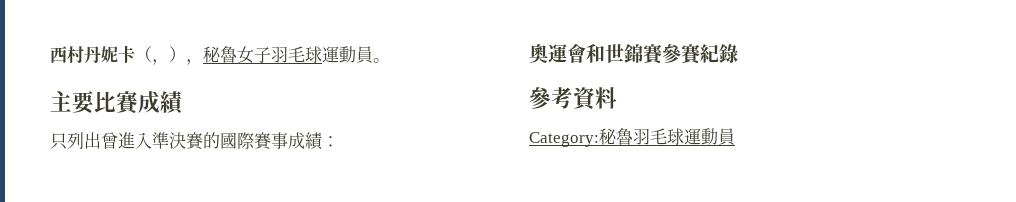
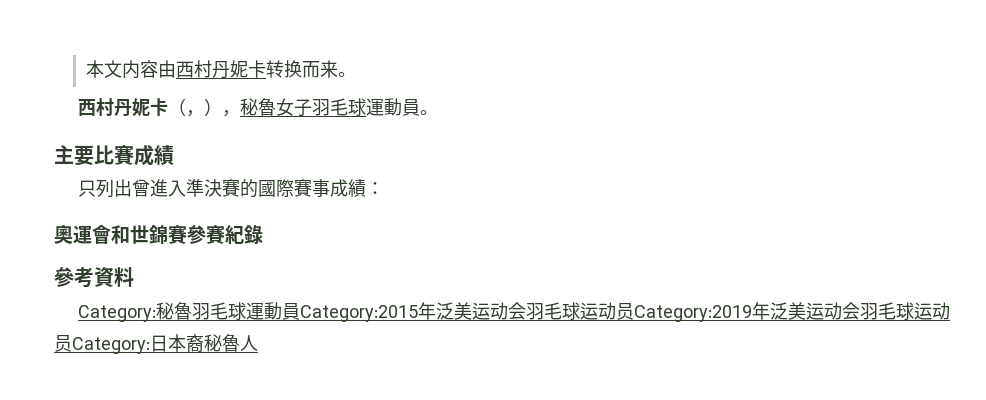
(50, 54) none -> [85,60,356,79] 本文内容由西村丹妮卡转换而来。 //
(735, 136) none -> [300,302,951,322] [54,334,258,354] Category:2015年泛美运动会羽毛球运动员Category:2019年泛美运动会羽毛球运动员Category:日本裔秘魯人

